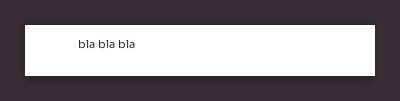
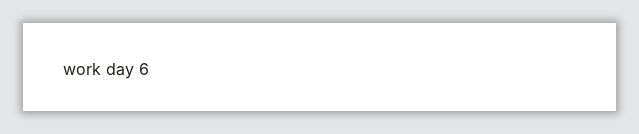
[78,39,135,49] bla bla bla -> [63,63,149,79] work day 6

